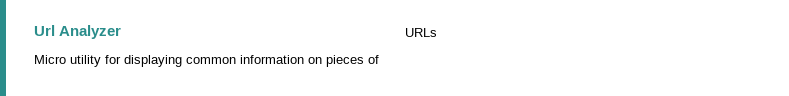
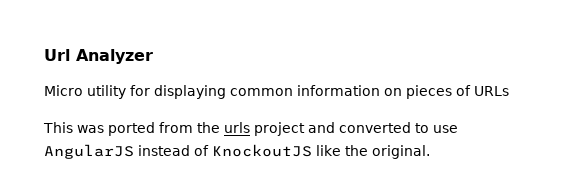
(437, 32) none -> [43,122,458,136] [44,144,430,159] // This was ported from the urls project and converted to use AngularJS instead of KnockoutJS like the original.

